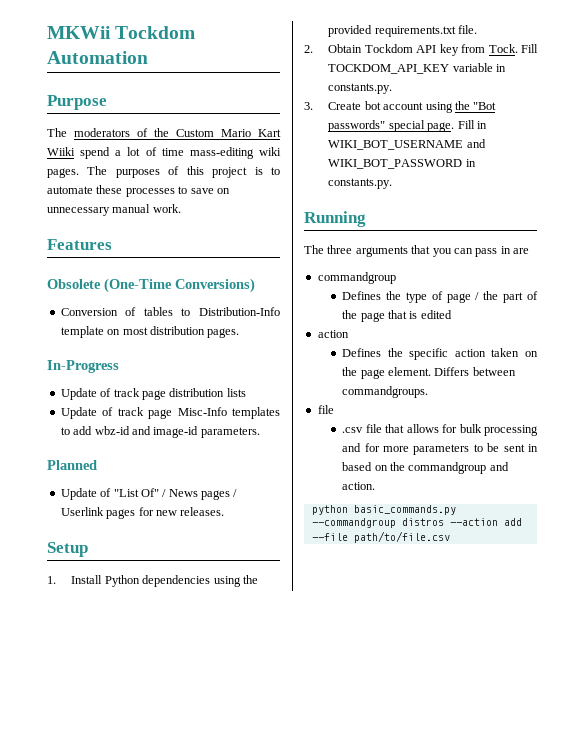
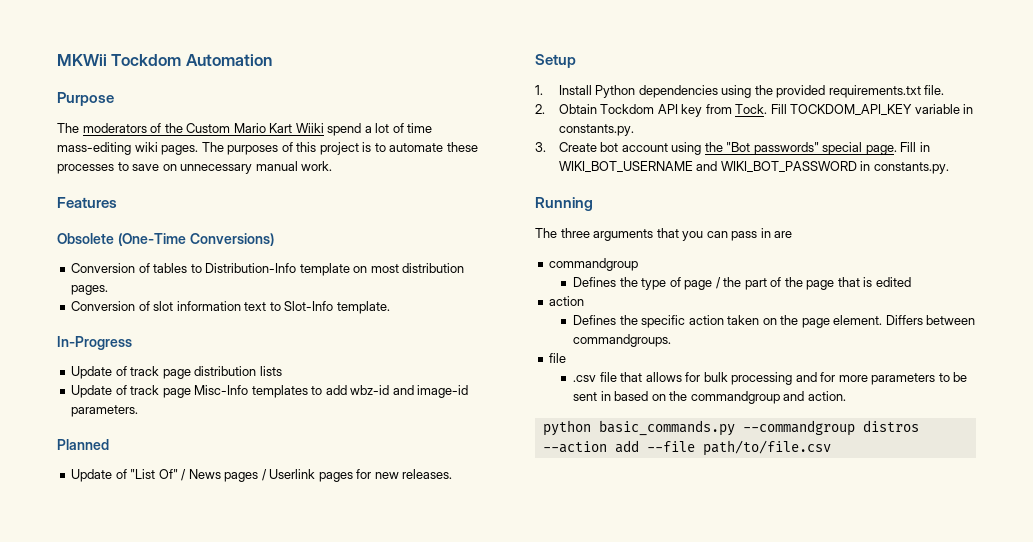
(240, 333) none -> [71,301,390,314] // Conversion of slot information text to Slot-Info template.

